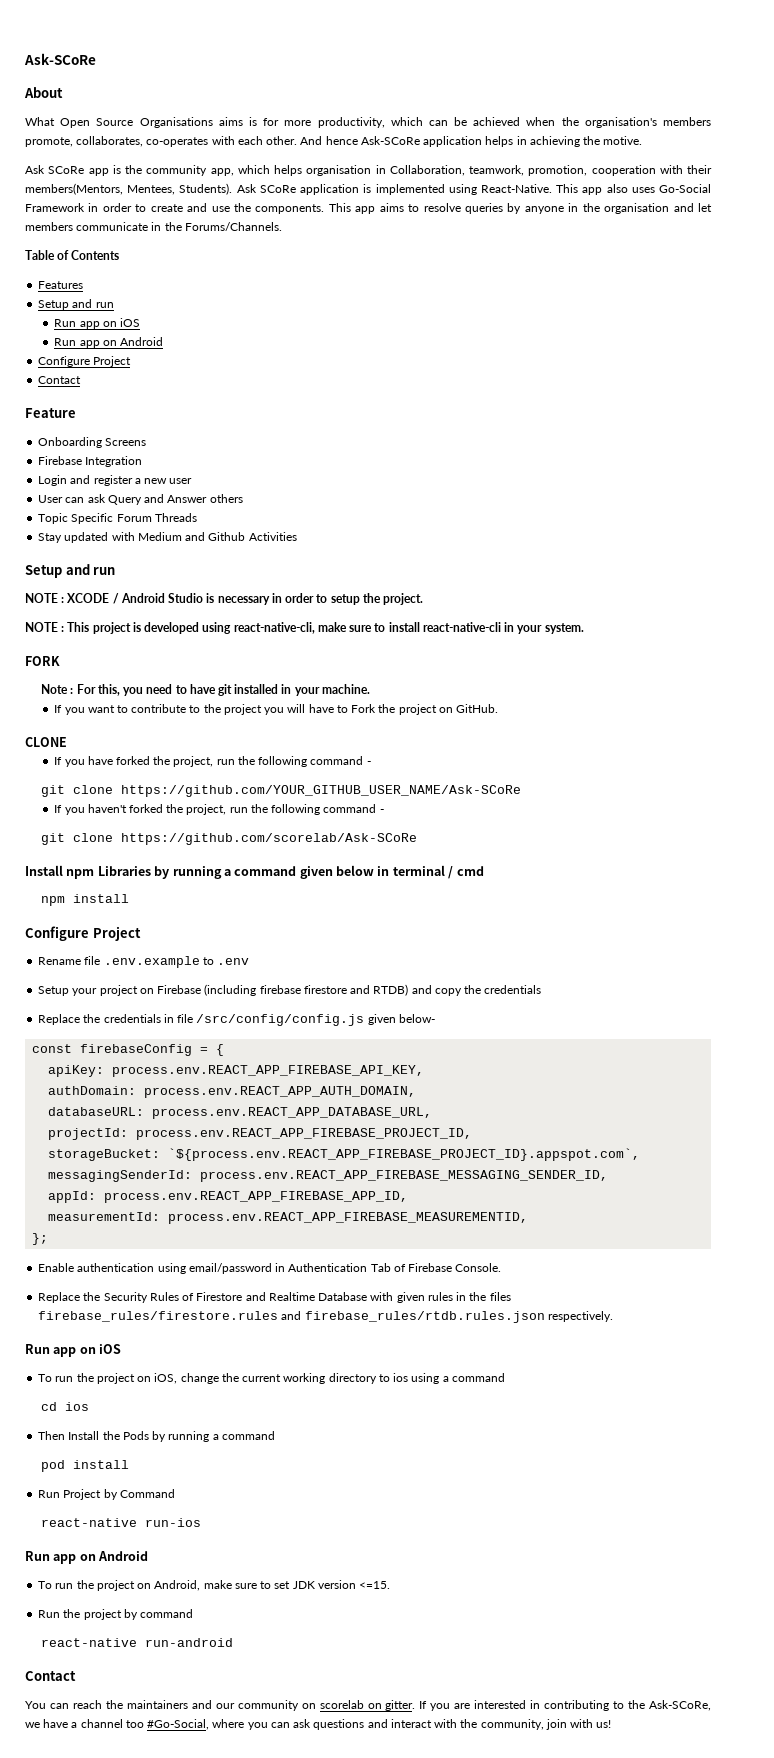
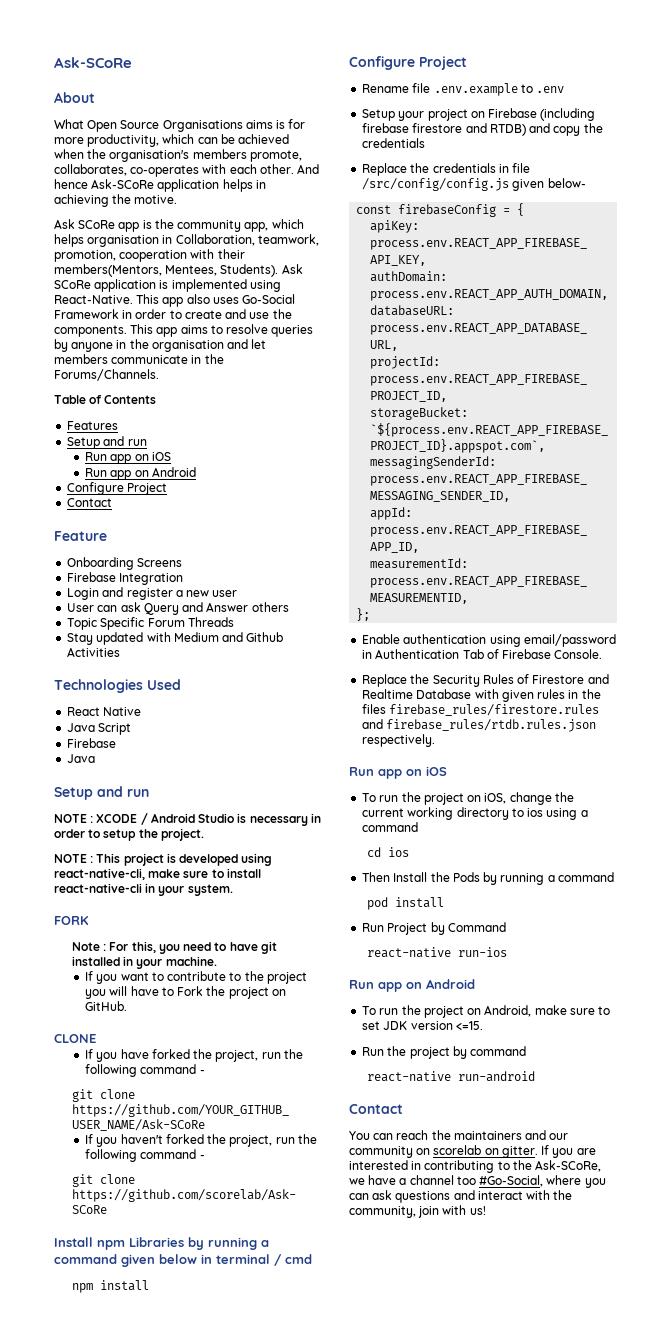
(297, 536) none -> [54,679,181,693] [67,707,142,716] [67,723,132,735] [67,738,117,748] [67,754,96,763] // Technologies Used // React Native // Java Script // Firebase // Java

